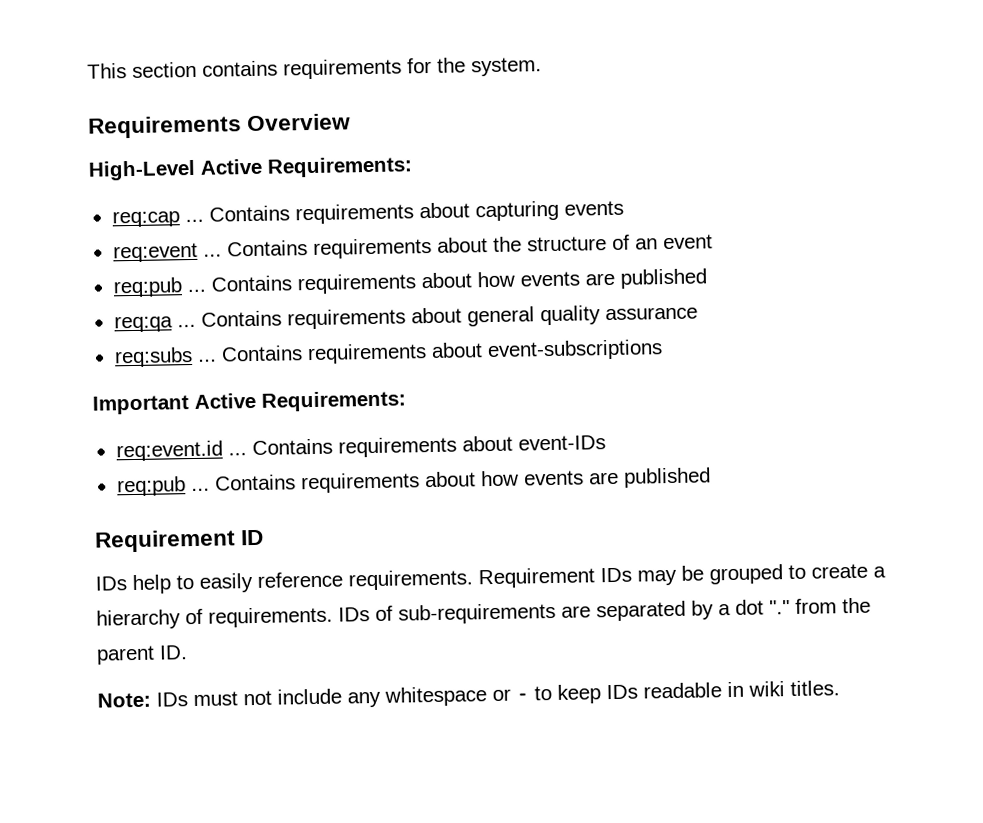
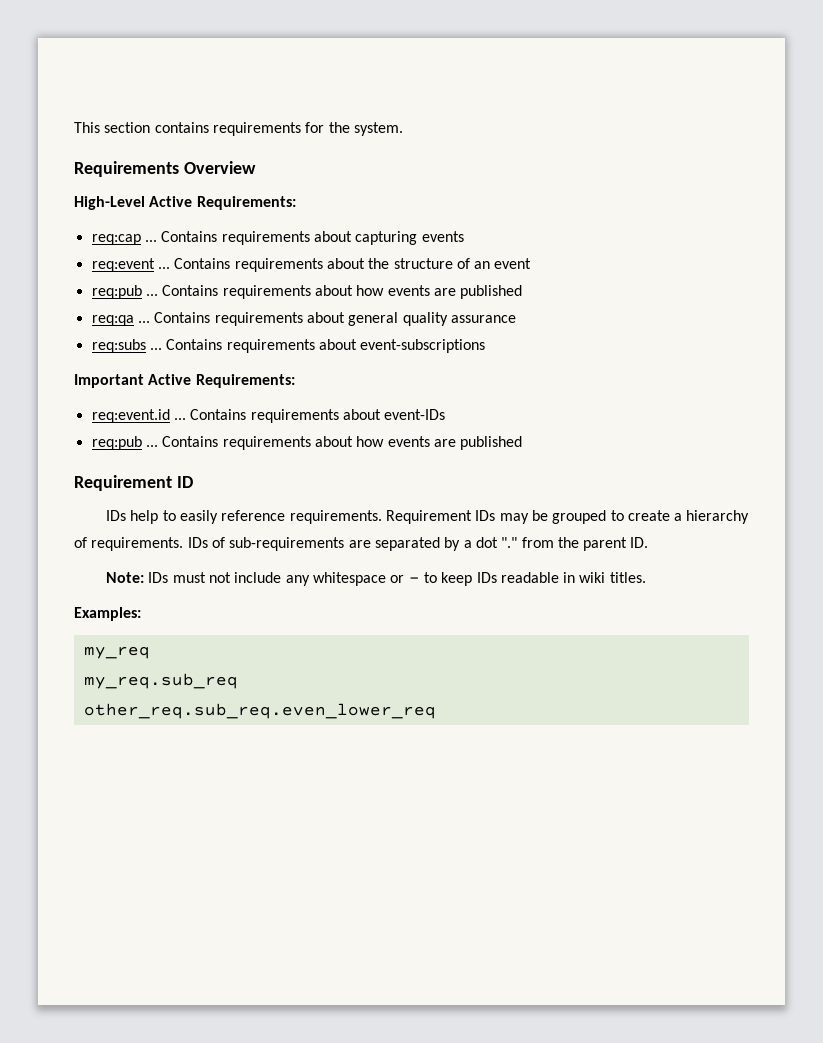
(840, 688) none -> [74,607,141,621] [83,646,150,659] [83,673,238,689] [83,703,436,719] // Examples: // my_req // my_req.sub_req // other_req.sub_req.even_lower_req

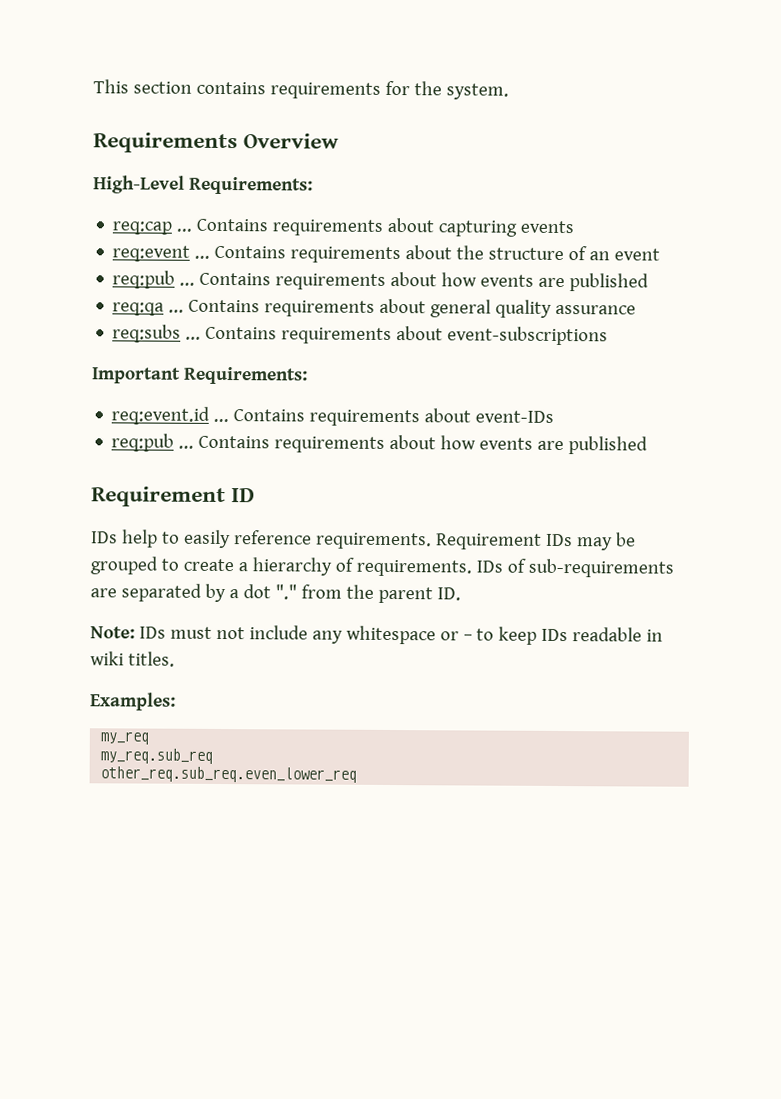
[149,196,193,207] Active -> (185, 184) none
[148,374,192,385] Active -> (181, 375) none

